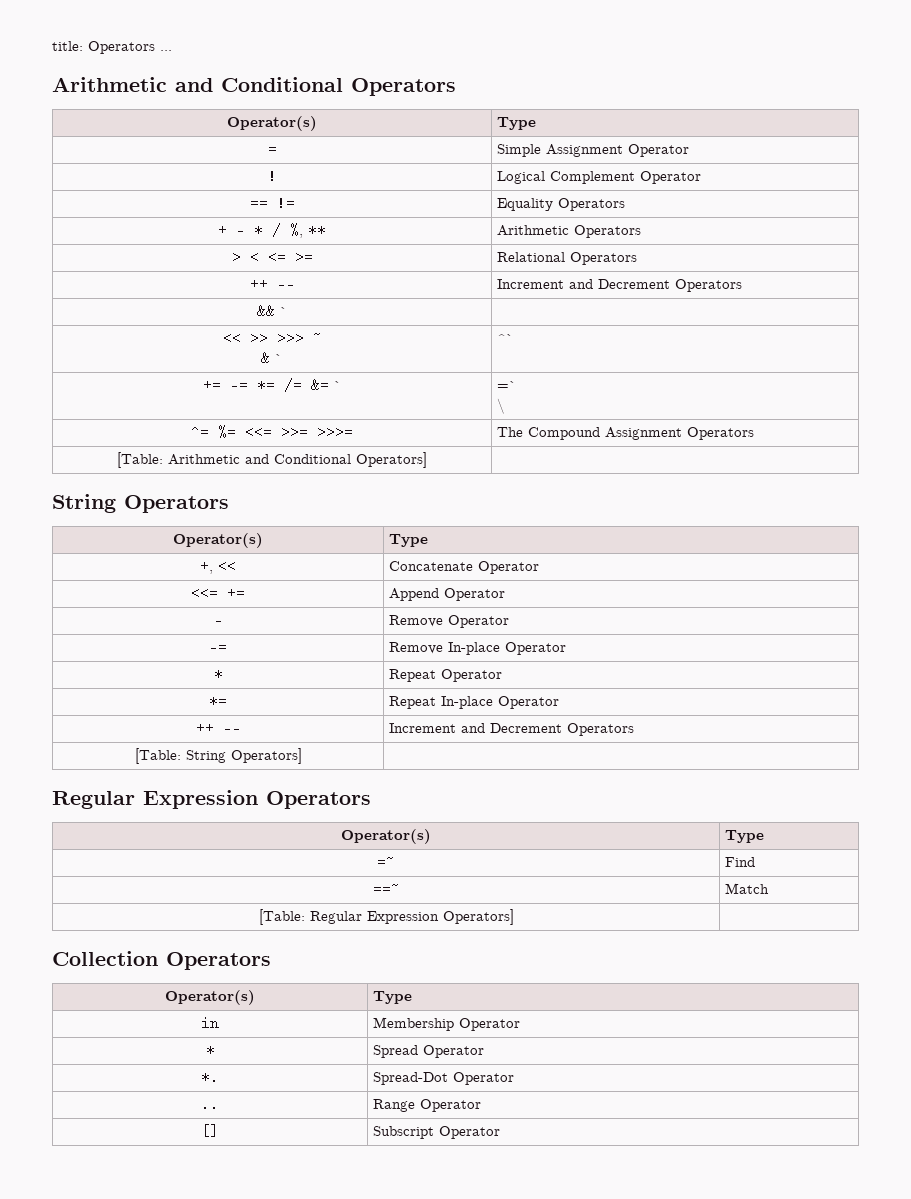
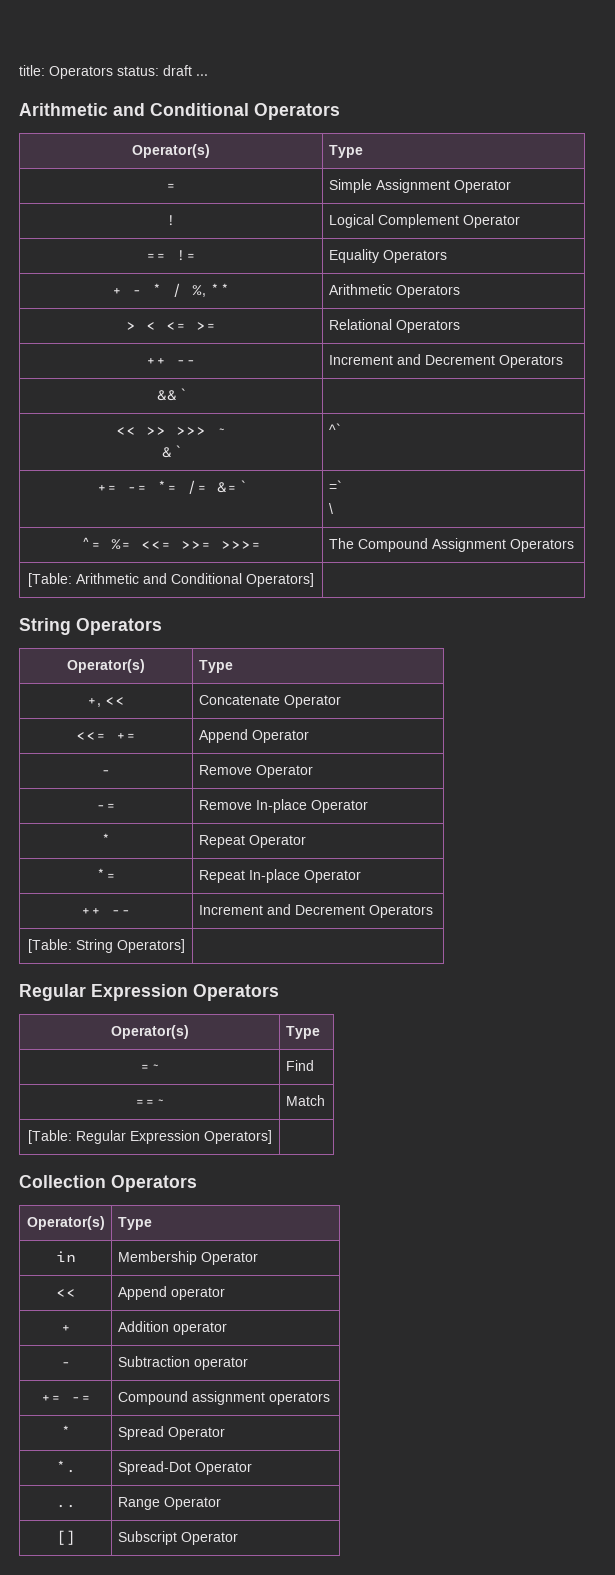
(155, 47) none -> [117,65,192,76] status: draft
(520, 1024) none -> [55,1289,76,1297] [117,1286,225,1300] [60,1325,71,1332] [117,1321,227,1335] [60,1362,71,1367] [117,1356,248,1370] [40,1395,91,1402] [117,1391,330,1405] // << | Append operator // + | Addition operator // - | Subtraction operator // += -= | Compound assignment operators

